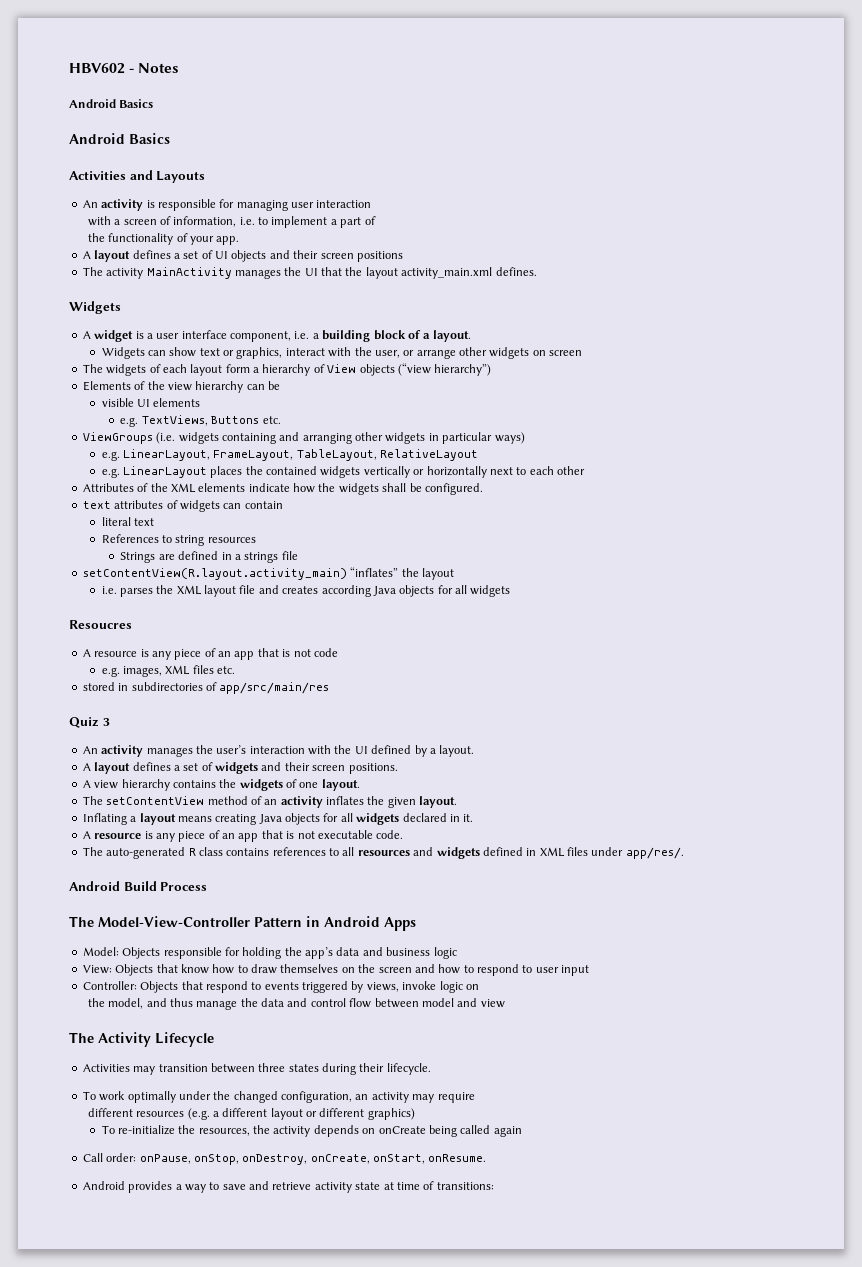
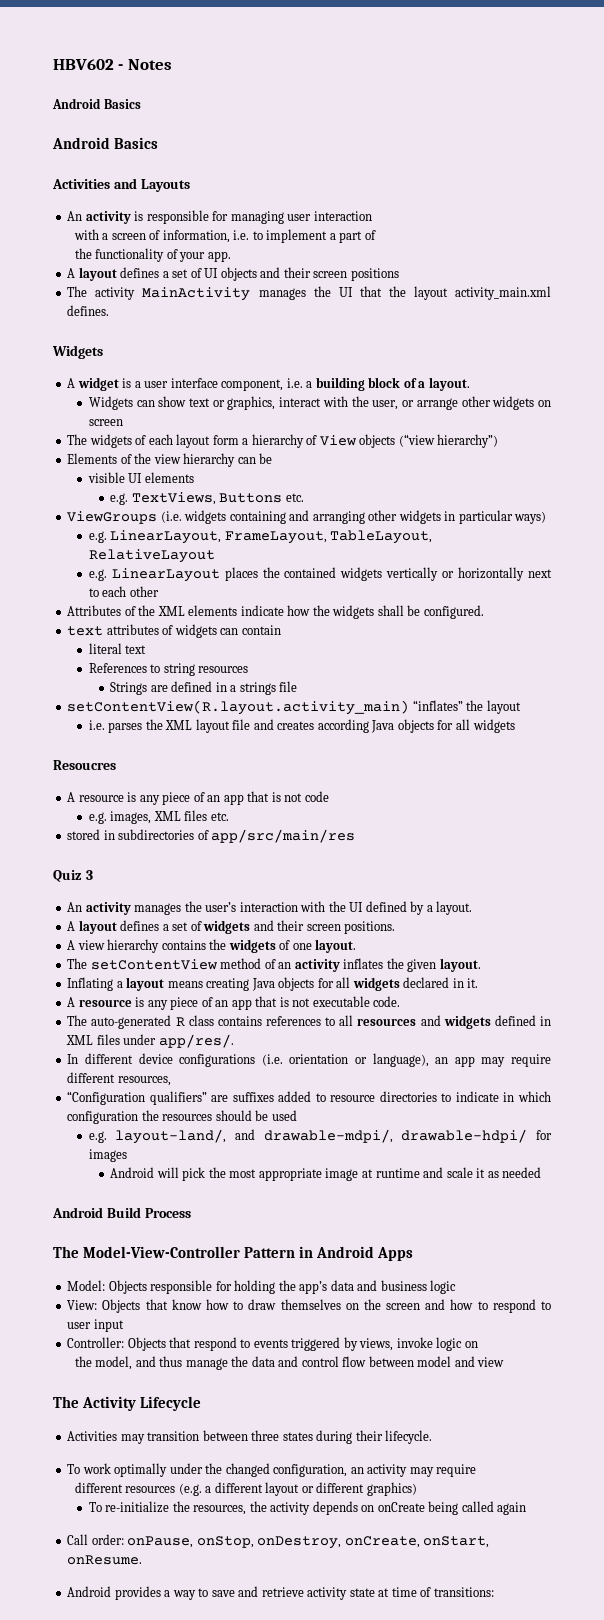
(684, 853) none -> [67,1053,551,1067] [67,1072,171,1086] [67,1091,551,1105] [67,1110,297,1124] [88,1129,552,1144] [88,1149,127,1162] [110,1167,542,1181] // In different device configurations (i.e. orientation or language), an app may require different resources, // “Configuration qualifiers” are suffixes added to resource directories to indicate in which configuration the resources should be used // e.g. layout-land/, and drawable-mdpi/, drawable-hdpi/ for images // Android will pick the most appropriate image at runtime and scale it as needed

